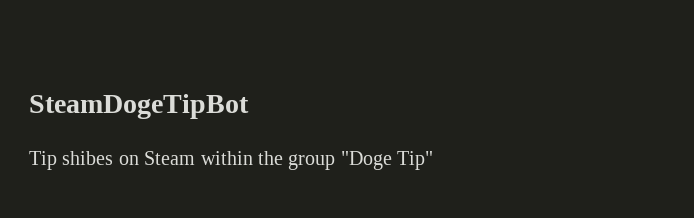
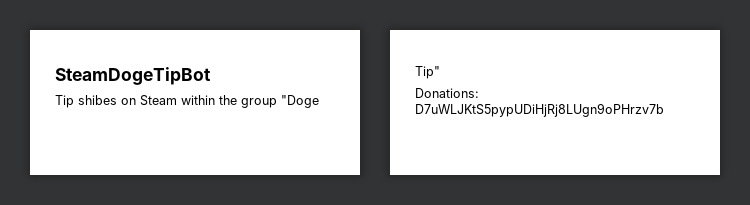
(434, 160) none -> [415,88,479,98] [415,103,664,117] // Donations: D7uWLJKtS5pypUDiHjRj8LUgn9oPHrzv7b

